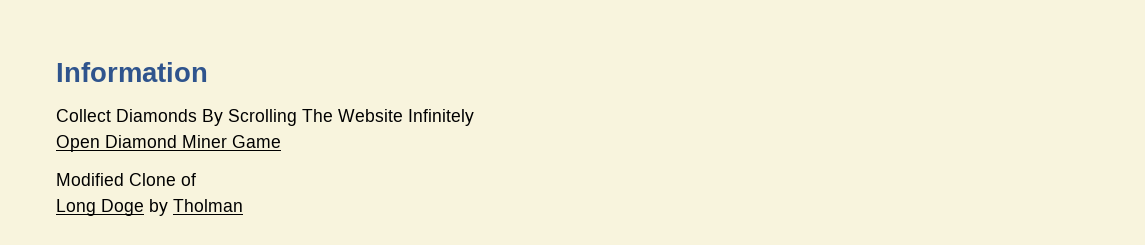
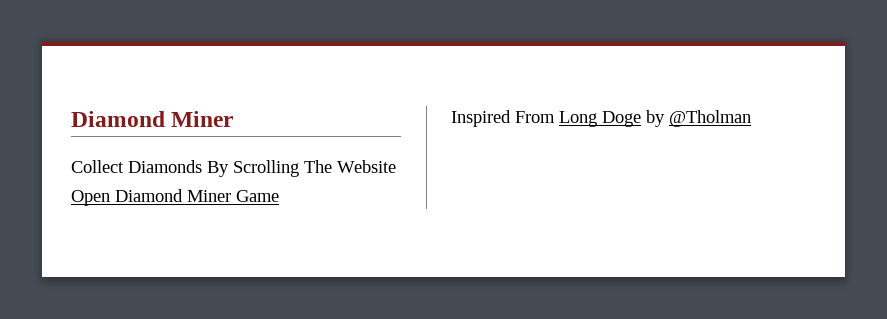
[56,62,208,82] Information -> [71,111,234,127] Diamond Miner
[408,109,474,126] Infinitely -> (396, 166) none
[56,173,196,186] Modified Clone of // -> [451,110,555,127] Inspired From
[173,199,243,212] Tholman -> [669,110,751,127] @Tholman

